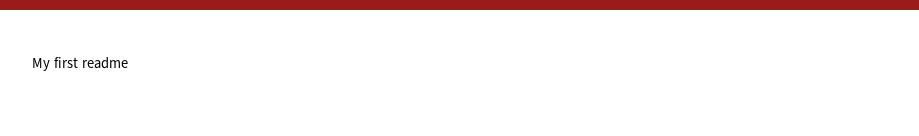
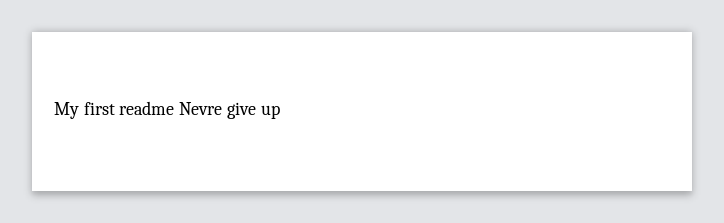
(128, 63) none -> [179,102,280,119] Nevre give up

